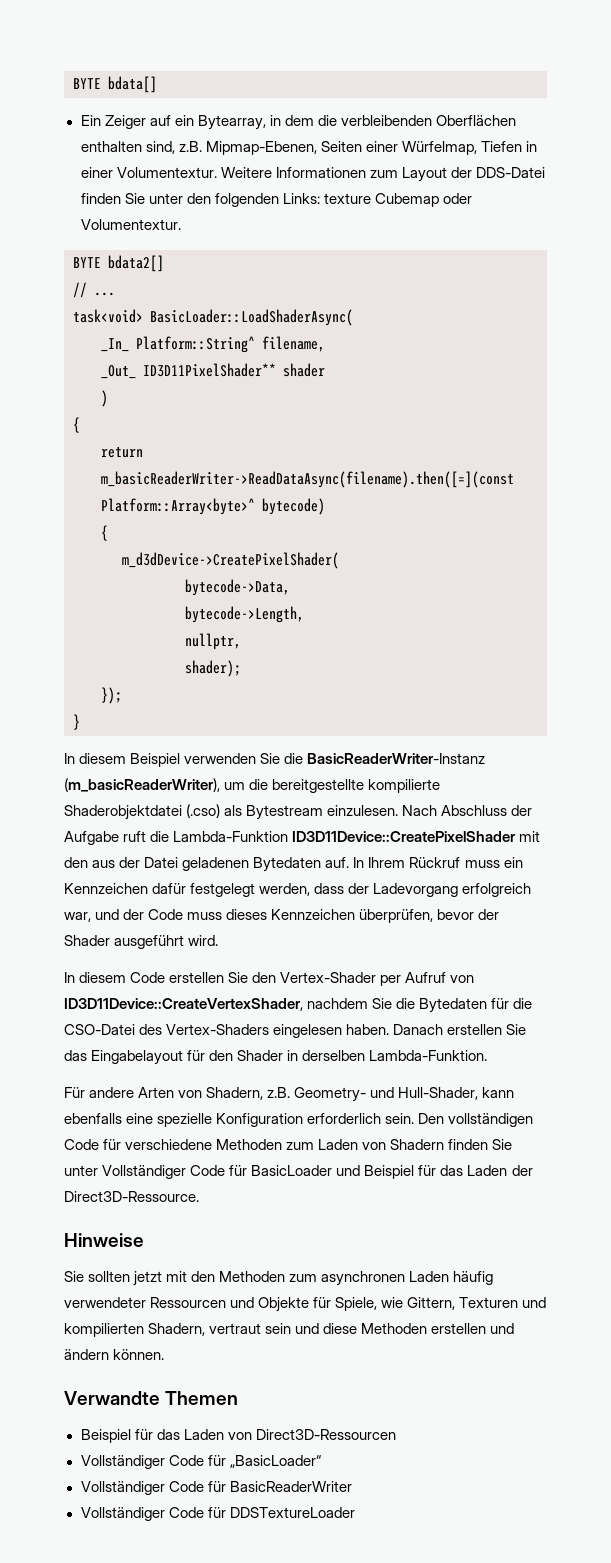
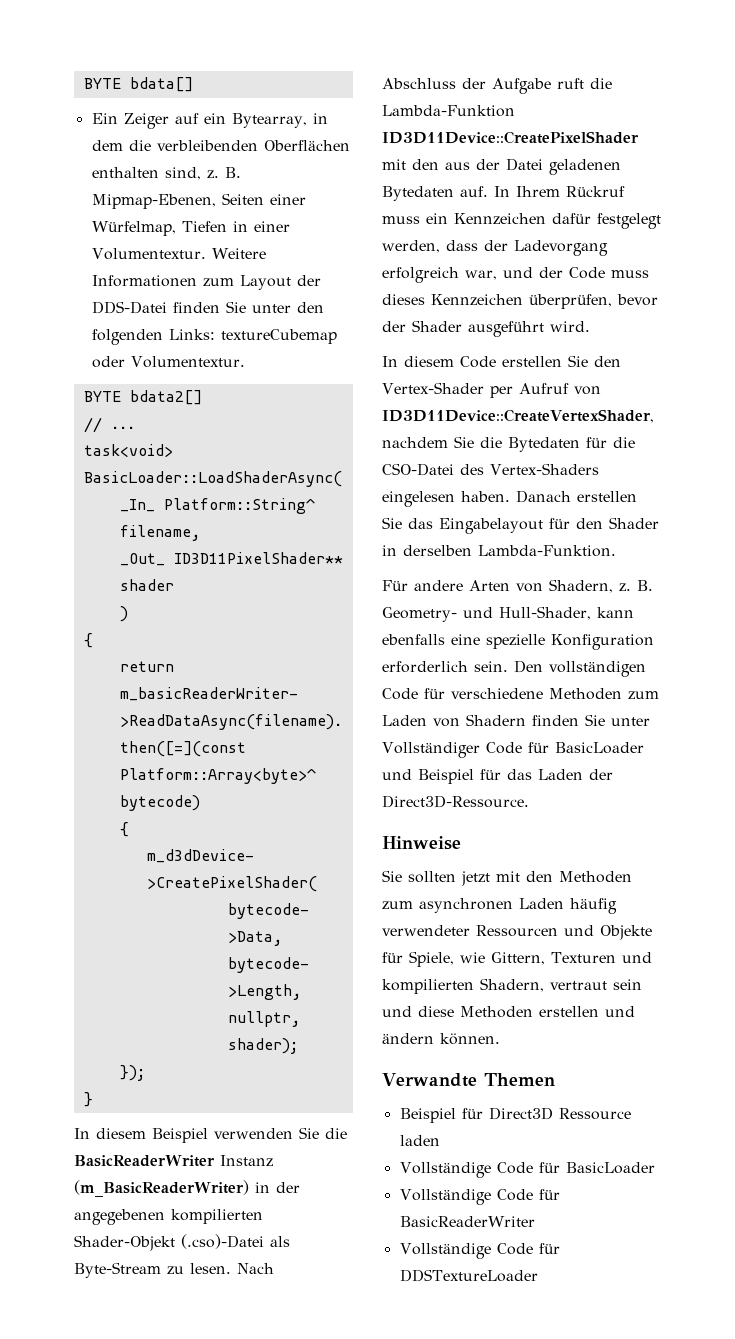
[178,141,202,152] z.B. -> [206,167,241,179] z. B.
[323,193,439,207] texture Cubemap -> [220,329,337,344] textureCubemap
[307,753,486,764] [64,778,441,793] [64,804,399,820] BasicReaderWriter-Instanz (m_basicReaderWriter), um die bereitgestellte kompilierte Shaderobjektdatei (.cso) als Bytestream einzulesen. -> [74,1155,273,1167] [74,1180,300,1197] [74,1209,263,1225] [74,1234,290,1251] [74,1262,231,1278] BasicReaderWriter Instanz (m_BasicReaderWriter) in der angegebenen kompilierten Shader-Objekt (.cso)-Datei als Byte-Stream zu lesen.
[267,1087,291,1098] z.B. -> [619,580,653,592] z. B.
[156,1429,396,1440] [80,1455,321,1469] [80,1481,165,1495] das Laden von Direct3D-Ressourcen // Vollständiger Code für „BasicLoader“ // Vollständiger -> [488,1107,631,1120] [399,1135,440,1146] [399,1162,655,1178] [399,1189,491,1205] Direct3D Ressource laden // Vollständige Code für BasicLoader // Vollständige
[80,1507,165,1521] Vollständiger -> [399,1243,491,1259] Vollständige

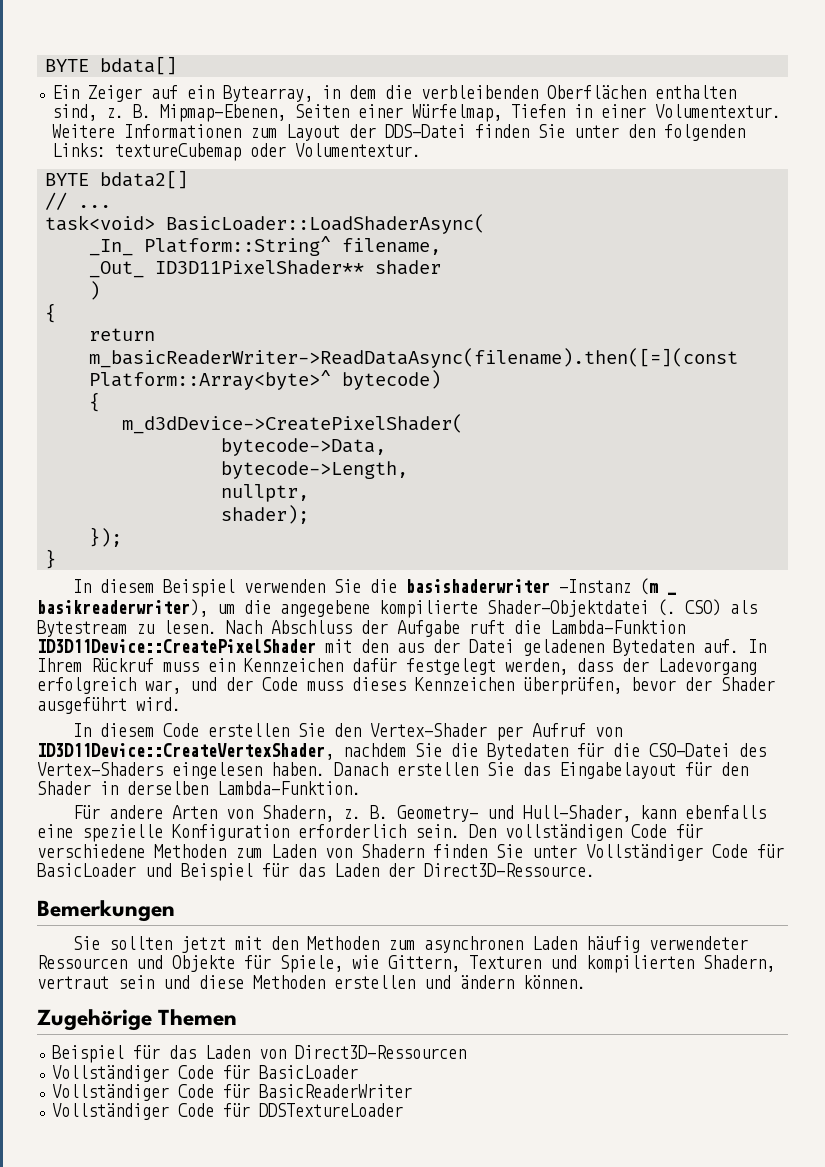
[74,1155,273,1167] [74,1180,300,1197] [74,1209,263,1225] [74,1234,290,1251] [74,1262,161,1278] BasicReaderWriter Instanz (m_BasicReaderWriter) in der angegebenen kompilierten Shader-Objekt (.cso)-Datei als Byte-Stream -> [405,578,676,595] [37,599,757,618] [37,620,127,637] basishaderwriter -Instanz (m _ basikreaderwriter), um die angegebene kompilierte Shader-Objektdatei (. CSO) als Bytestream
[382,836,461,850] Hinweise -> [37,900,175,922] Bemerkungen
[382,1073,477,1087] Verwandte -> [37,1009,152,1031] Zugehörige
[488,1107,631,1120] [399,1135,440,1146] [399,1162,491,1178] Direct3D Ressource laden // Vollständige -> [169,1045,467,1059] [52,1065,170,1082] das Laden von Direct3D-Ressourcen // Vollständiger
[399,1189,491,1205] Vollständige -> [52,1084,170,1101] Vollständiger
[399,1243,491,1259] Vollständige -> [52,1103,170,1120] Vollständiger

